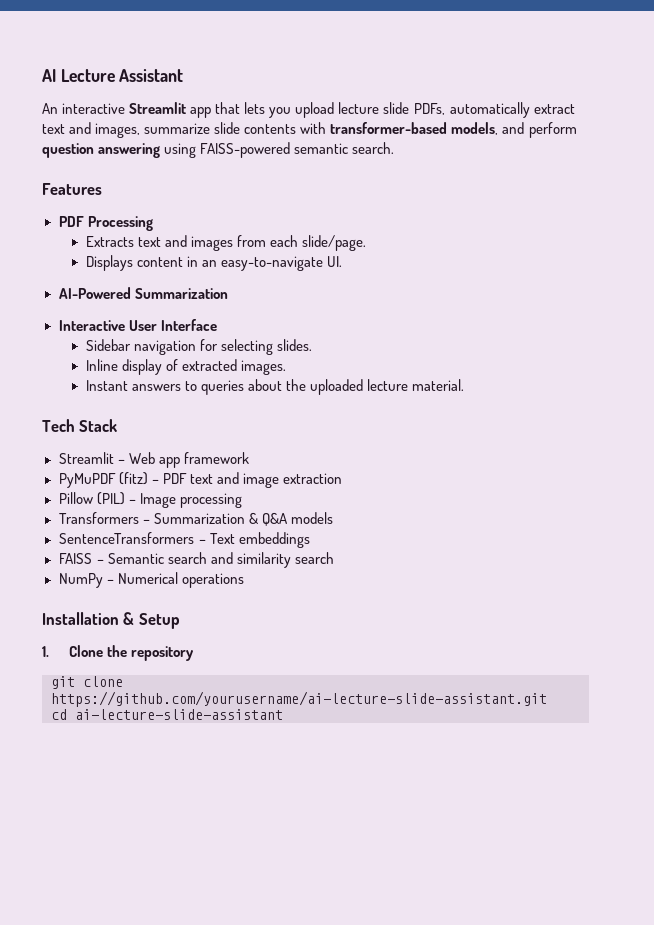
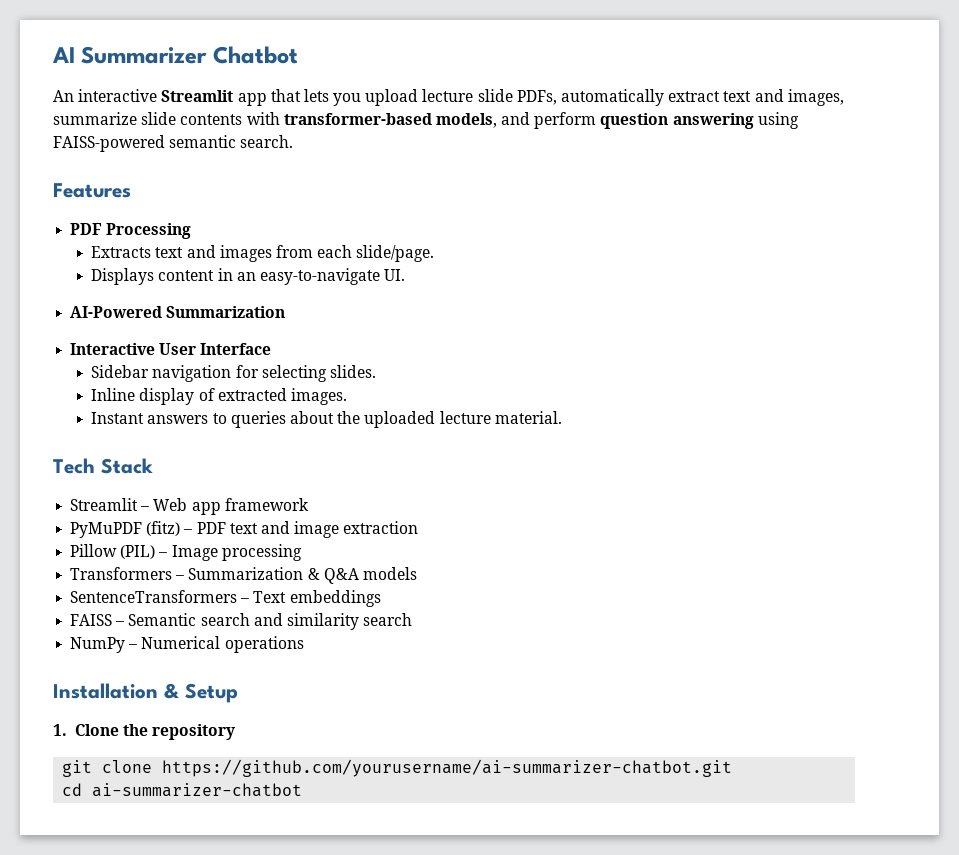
[60,69,184,82] Lecture Assistant -> [81,46,298,64] Summarizer Chatbot
[51,691,547,707] https://github.com/yourusername/ai-lecture-slide-assistant.git -> [162,759,733,777] https://github.com/yourusername/ai-summarizer-chatbot.git
[75,709,283,720] ai-lecture-slide-assistant -> [92,783,303,797] ai-summarizer-chatbot

